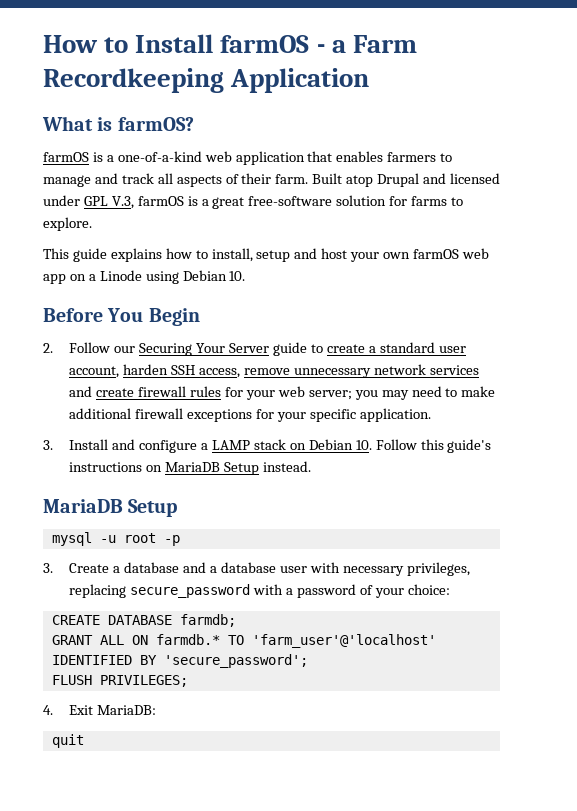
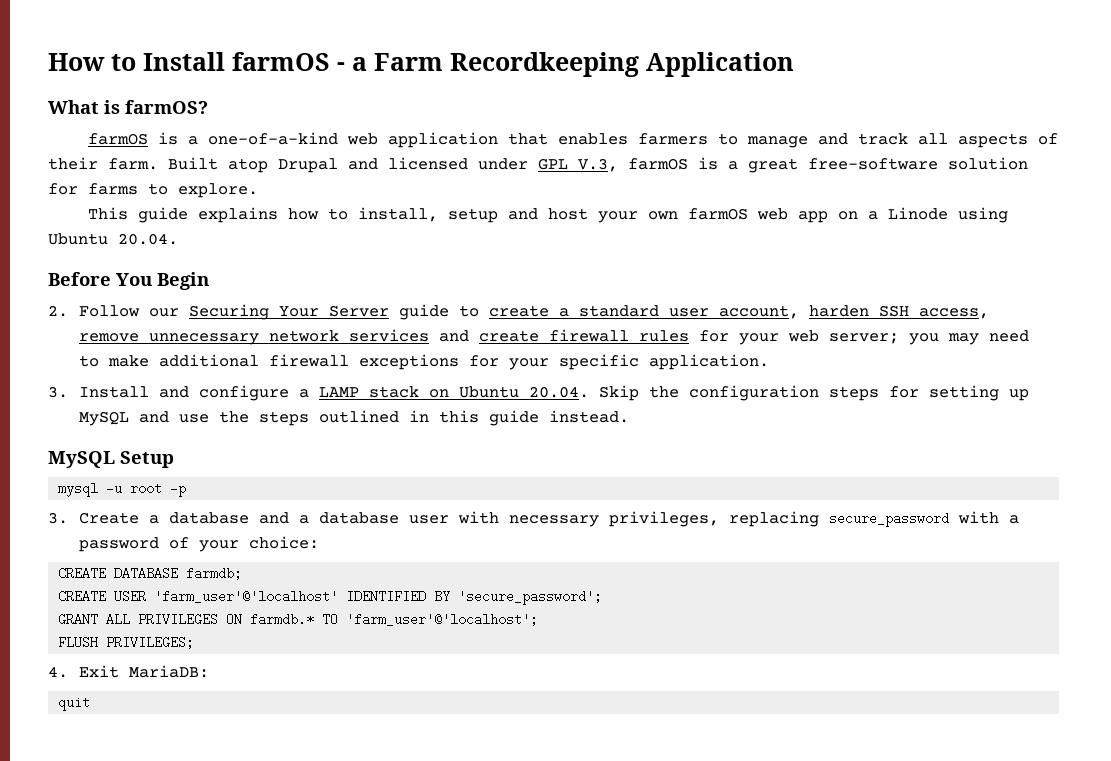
[182,270,246,281] Debian 10. -> [48,233,178,245] Ubuntu 20.04.
[308,439,492,453] [69,462,260,475] Debian 10. Follow this guide's instructions on MariaDB Setup -> [459,385,1030,401] [79,410,540,426] Ubuntu 20.04. Skip the configuration steps for setting up MySQL and use the steps outlined in this guide
[43,499,123,513] MariaDB -> [48,451,115,468] MySQL
[51,634,244,645] GRANT ALL ON farmdb.* TO -> [58,590,147,603] CREATE USER
(308, 661) none -> [58,613,539,626] // GRANT ALL PRIVILEGES ON farmdb.* TO 'farm_user'@'localhost';

